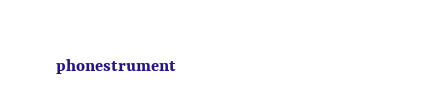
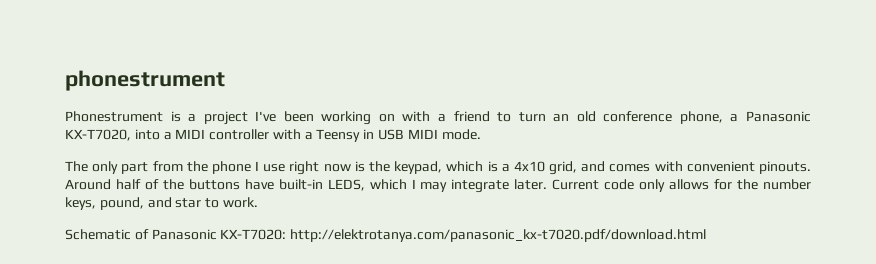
(176, 66) none -> [65,111,811,125] [65,129,481,142] [65,161,811,175] [65,179,811,193] [65,197,258,210] [65,229,707,242] // Phonestrument is a project I've been working on with a friend to turn an old conference phone, a Panasonic KX-T7020, into a MIDI controller with a Teensy in USB MIDI mode. // The only part from the phone I use right now is the keypad, which is a 4x10 grid, and comes with convenient pinouts. Around half of the buttons have built-in LEDS, which I may integrate later. Current code only allows for the number keys, pound, and star to work. // Schematic of Panasonic KX-T7020: http://elektrotanya.com/panasonic_kx-t7020.pdf/download.html

